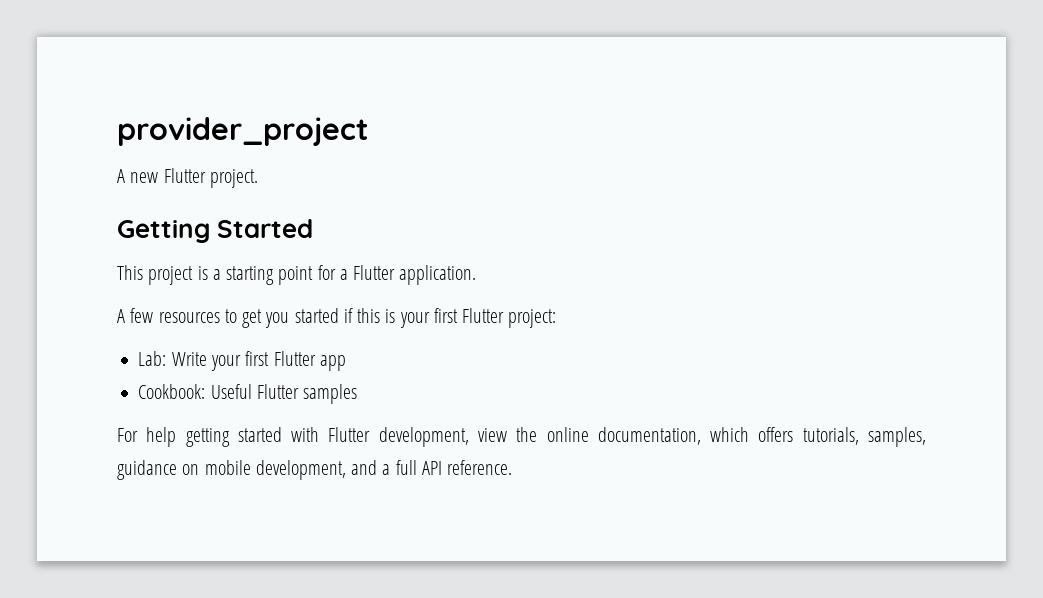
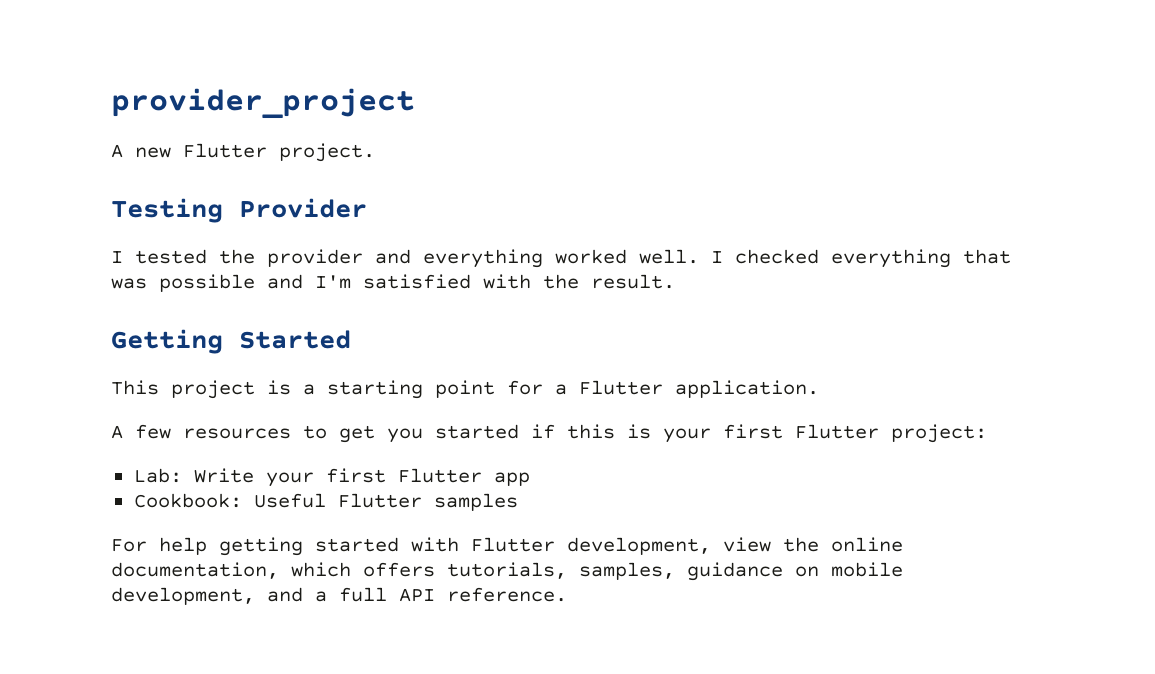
(258, 178) none -> [111,198,367,223] [111,249,1011,268] [111,274,675,292] // Testing Provider // I tested the provider and everything worked well. I checked everything that was possible and I'm satisfied with the result.

